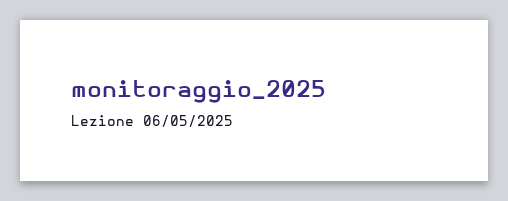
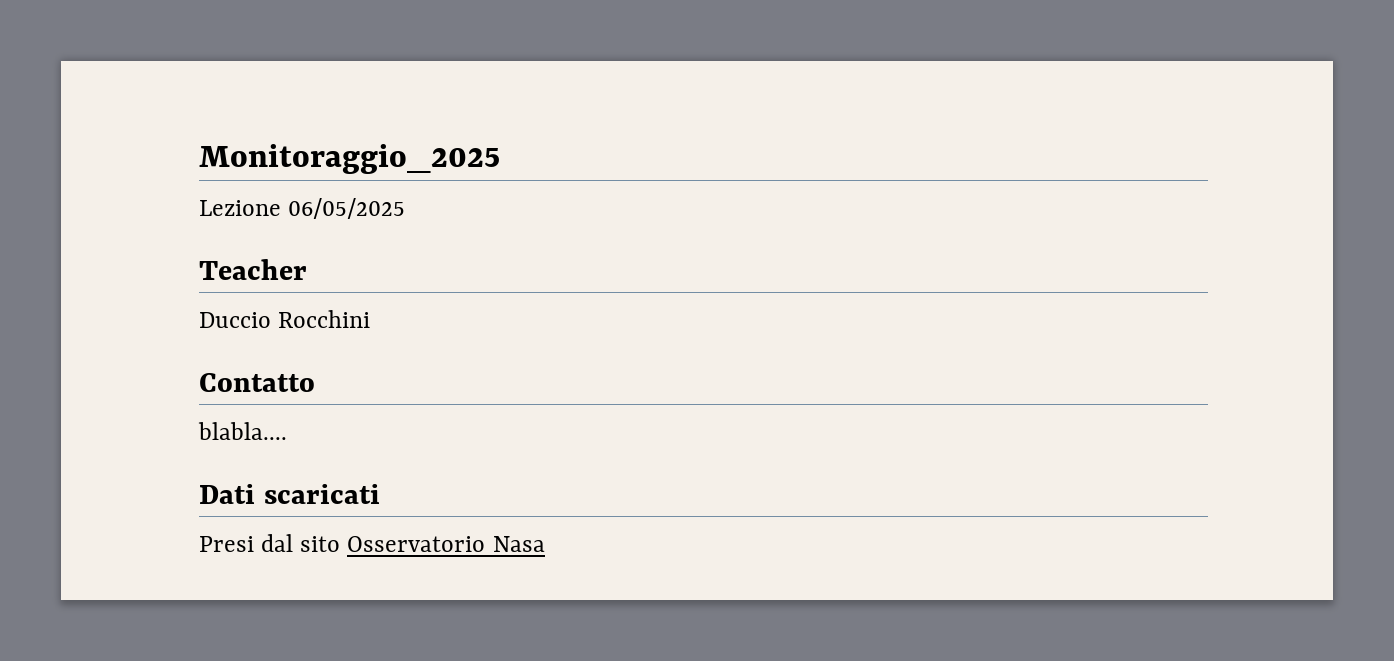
[71,80,326,103] monitoraggio_2025 -> [199,144,500,174] Monitoraggio_2025
(233, 121) none -> [199,259,307,280] [199,310,371,328] [199,373,315,392] [198,422,287,440] [199,484,380,504] [199,534,545,552] // Teacher // Duccio Rocchini // Contatto // blabla.... // Dati scaricati // Presi dal sito Osservatorio Nasa

